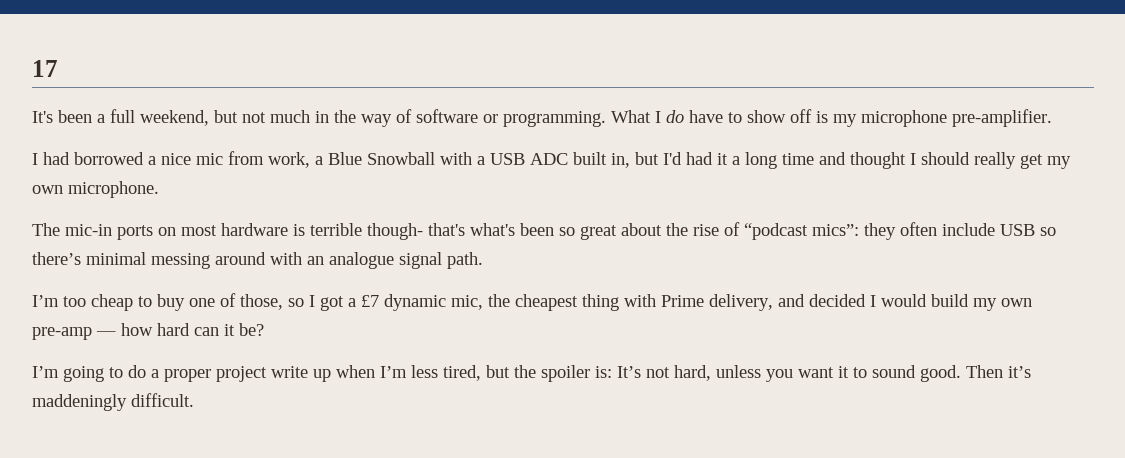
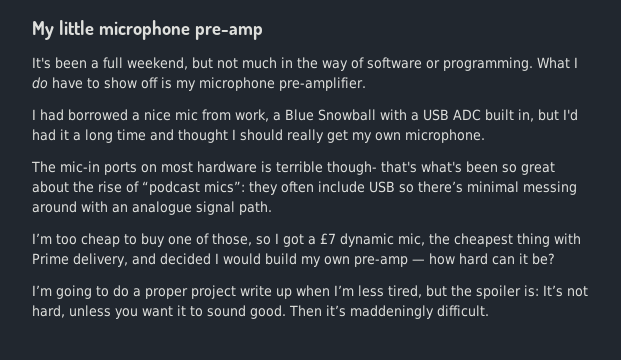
[32,60,58,77] 17 -> [32,20,263,40] My little microphone pre-amp

